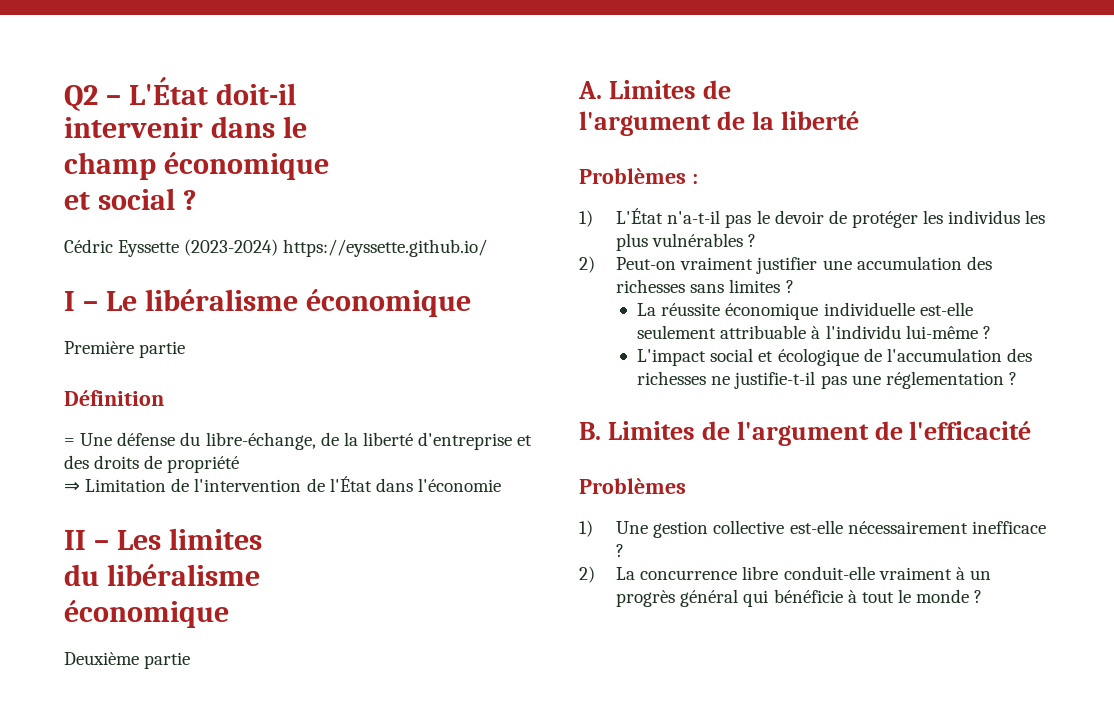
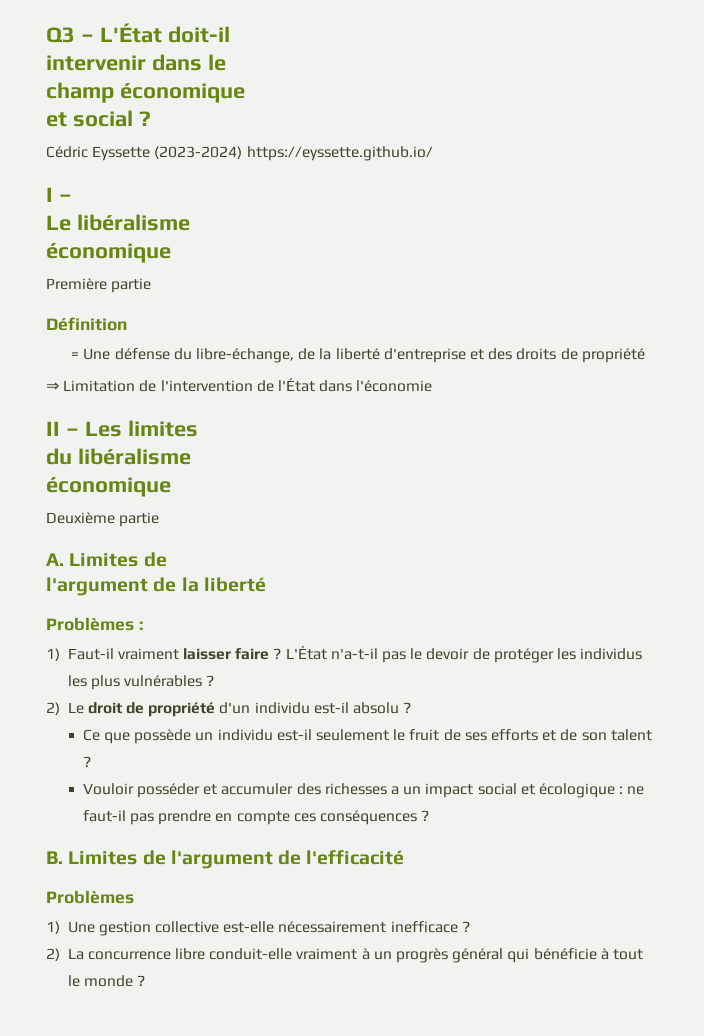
[64,85,98,111] Q2 -> [46,27,75,43] Q3
(98, 306) none -> (72, 198) //
(298, 300) none -> (190, 222) //
(593, 218) none -> [67,648,282,660] Faut-il vraiment laisser faire ?
[616,256,992,274] [616,279,794,293] [637,302,973,320] [637,325,991,339] [637,348,1032,366] [637,371,1004,389] Peut-on vraiment justifier une accumulation des richesses sans limites ? // La réussite économique individuelle est-elle seulement attribuable à l'individu lui-même ? // L'impact social et écologique de l'accumulation des richesses ne justifie-t-il pas une réglementation -> [67,702,412,717] [82,729,652,744] [82,756,91,767] [82,783,645,798] [82,810,418,825] Le droit de propriété d'un individu est-il absolu ? // Ce que possède un individu est-il seulement le fruit de ses efforts et de son talent ? // Vouloir posséder et accumuler des richesses a un impact social et écologique : ne faut-il pas prendre en compte ces conséquences

